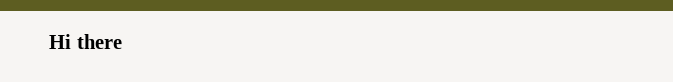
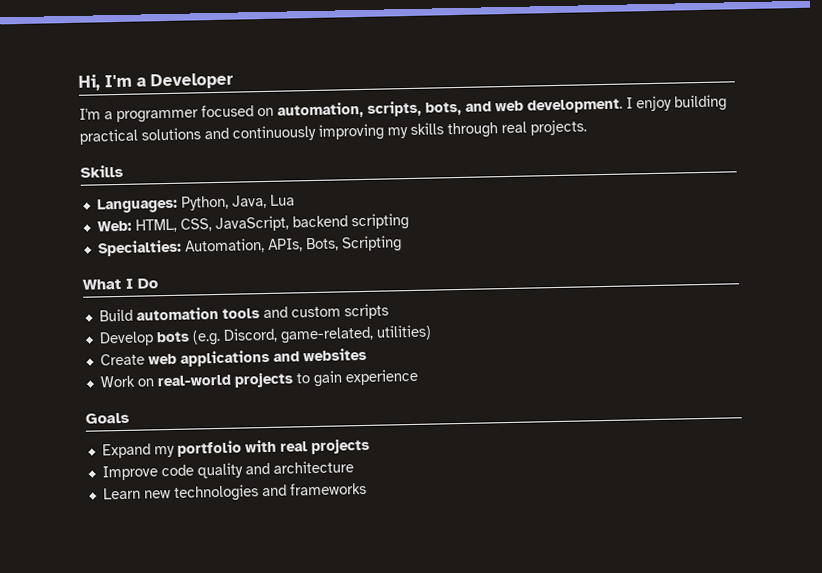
[49,34,122,49] Hi there -> [78,72,234,91] [79,94,727,124] [79,119,587,145] [80,164,124,178] [96,194,295,214] [96,213,409,233] [97,235,402,257] [82,278,158,290] [98,303,389,322] [98,324,432,347] [99,347,367,367] [99,368,419,388] [85,412,130,424] [101,438,370,459] [101,460,354,481] [102,481,367,502] Hi, I'm a Developer // I'm a programmer focused on automation, scripts, bots, and web development. I enjoy building practical solutions and continuously improving my skills through real projects. // Skills // Languages: Python, Java, Lua // Web: HTML, CSS, JavaScript, backend scripting // Specialties: Automation, APIs, Bots, Scripting // What I Do // Build automation tools and custom scripts // Develop bots (e.g. Discord, game-related, utilities) // Create web applications and websites // Work on real-world projects to gain experience // Goals // Expand my portfolio with real projects // Improve code quality and architecture // Learn new technologies and frameworks

